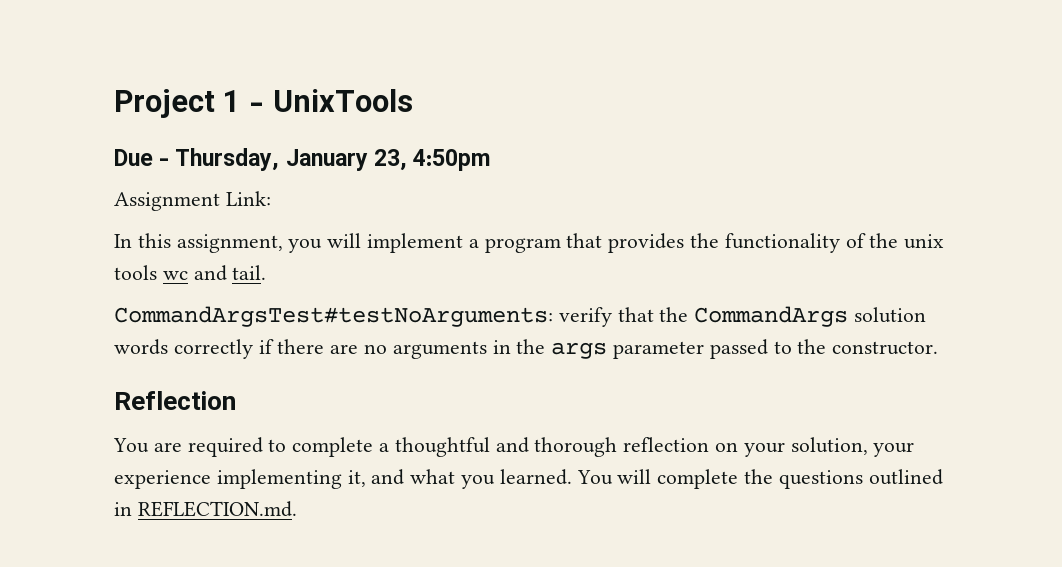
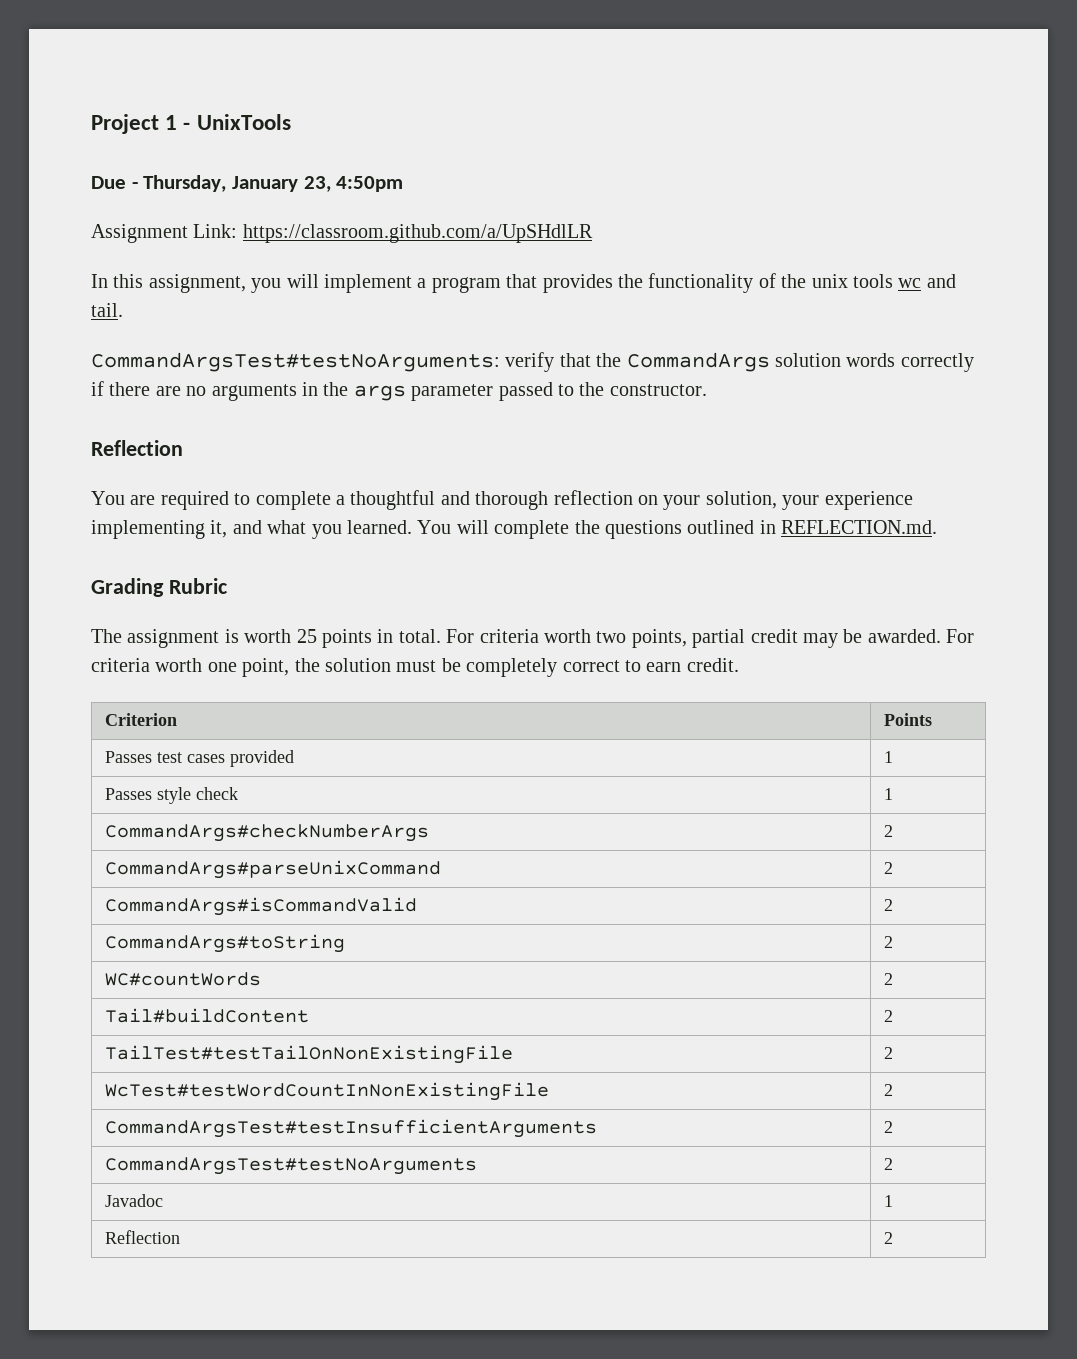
(271, 198) none -> [242,224,593,243] https://classroom.github.com/a/UpSHdlLR
(297, 509) none -> [91,578,227,597] [91,629,975,648] [91,658,739,677] [104,713,177,726] [883,713,932,726] [104,750,294,767] [883,751,893,763] [104,787,238,804] [883,788,893,800] [104,824,429,842] [883,825,893,837] [104,860,441,879] [883,862,893,874] [104,897,417,916] [883,899,893,911] [104,934,345,953] [883,936,893,948] [104,972,261,986] [883,973,893,985] [104,1008,309,1023] [883,1010,893,1022] [104,1045,513,1064] [883,1047,893,1059] [104,1082,549,1101] [883,1084,893,1096] [104,1119,597,1138] [883,1121,893,1133] [104,1157,477,1175] [883,1158,893,1170] [104,1194,163,1207] [883,1195,893,1207] [104,1230,180,1244] [883,1232,893,1244] // Grading Rubric // The assignment is worth 25 points in total. For criteria worth two points, partial credit may be awarded. For criteria worth one point, the solution must be completely correct to earn credit. // Criterion | Points // Passes test cases provided | 1 // Passes style check | 1 // CommandArgs#checkNumberArgs | 2 // CommandArgs#parseUnixCommand | 2 // CommandArgs#isCommandValid | 2 // CommandArgs#toString | 2 // WC#countWords | 2 // Tail#buildContent | 2 // TailTest#testTailOnNonExistingFile | 2 // WcTest#testWordCountInNonExistingFile | 2 // CommandArgsTest#testInsufficientArguments | 2 // CommandArgsTest#testNoArguments | 2 // Javadoc | 1 // Reflection | 2

